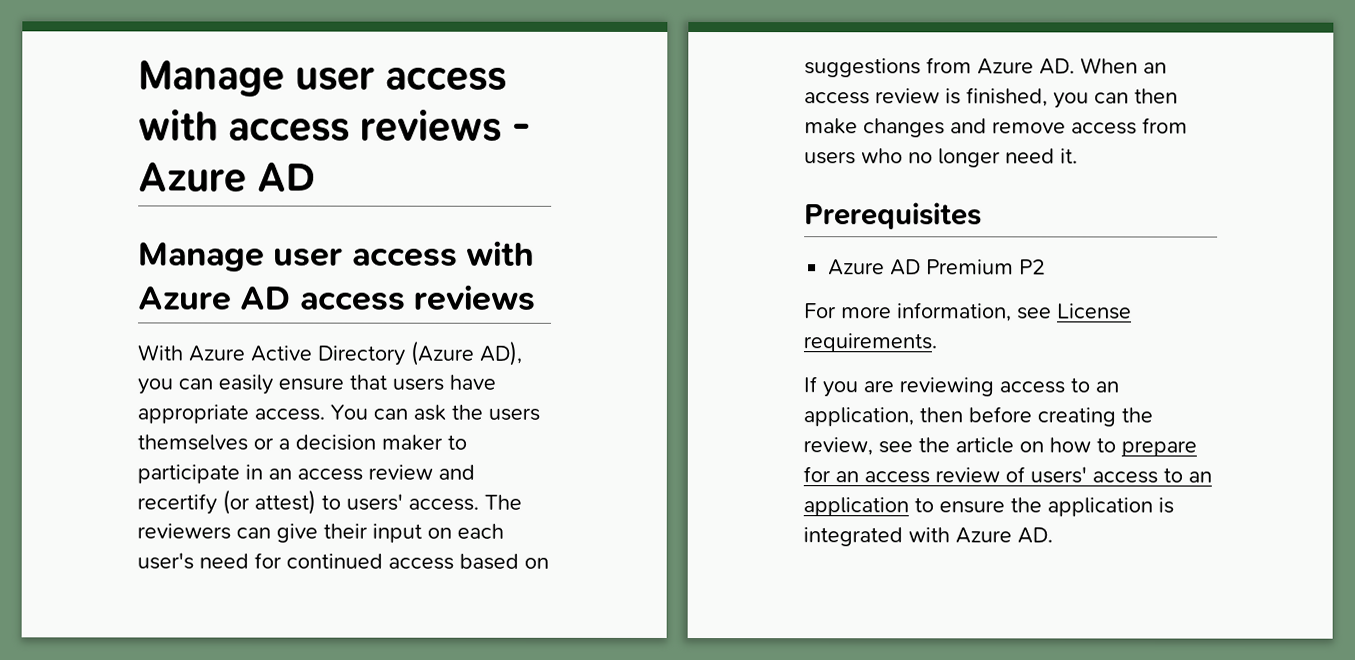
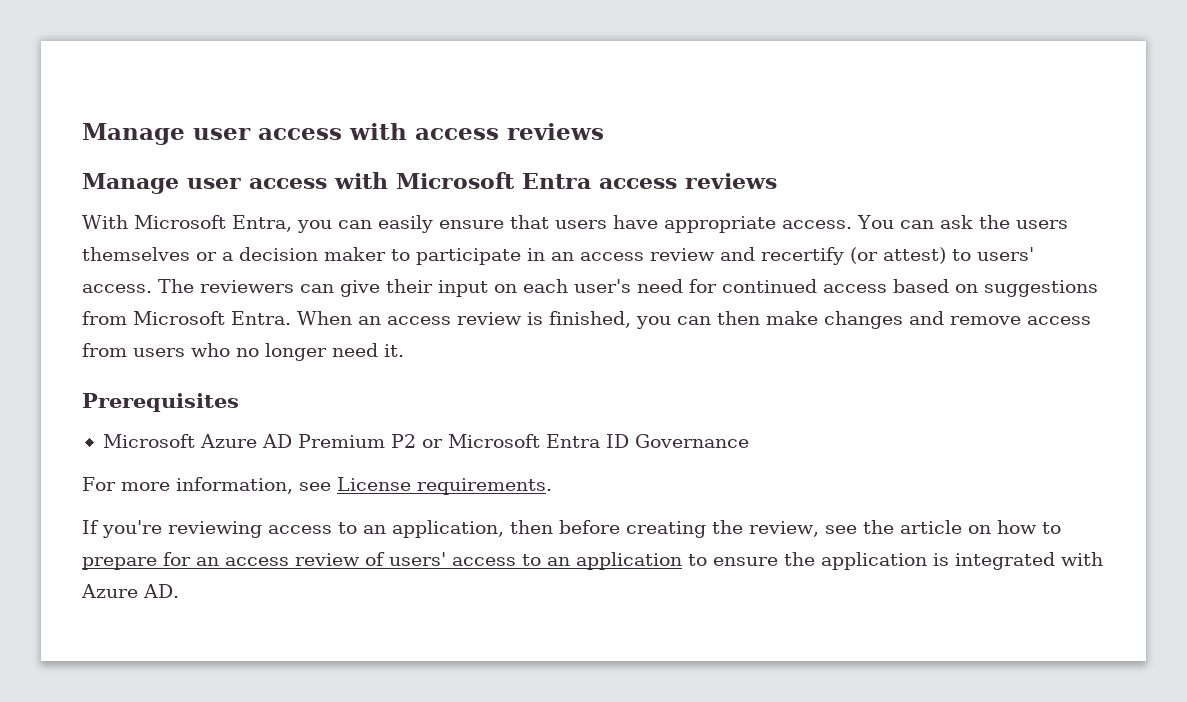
[512,122,531,140] [138,162,316,193] [138,240,534,272] [138,286,292,311] - Azure AD // Manage user access with Azure AD -> [82,172,591,194] // Manage user access with Microsoft Entra
[188,340,522,366] Azure Active Directory (Azure AD), -> [134,215,292,232] Microsoft Entra,
[977,58,1075,75] Azure AD. -> [133,311,291,325] Microsoft Entra.
(982, 216) none -> [102,434,195,448] Microsoft
(1047, 267) none -> [421,434,749,448] or Microsoft Entra ID Governance
[822,380,894,398] you are -> [102,520,162,538] you're

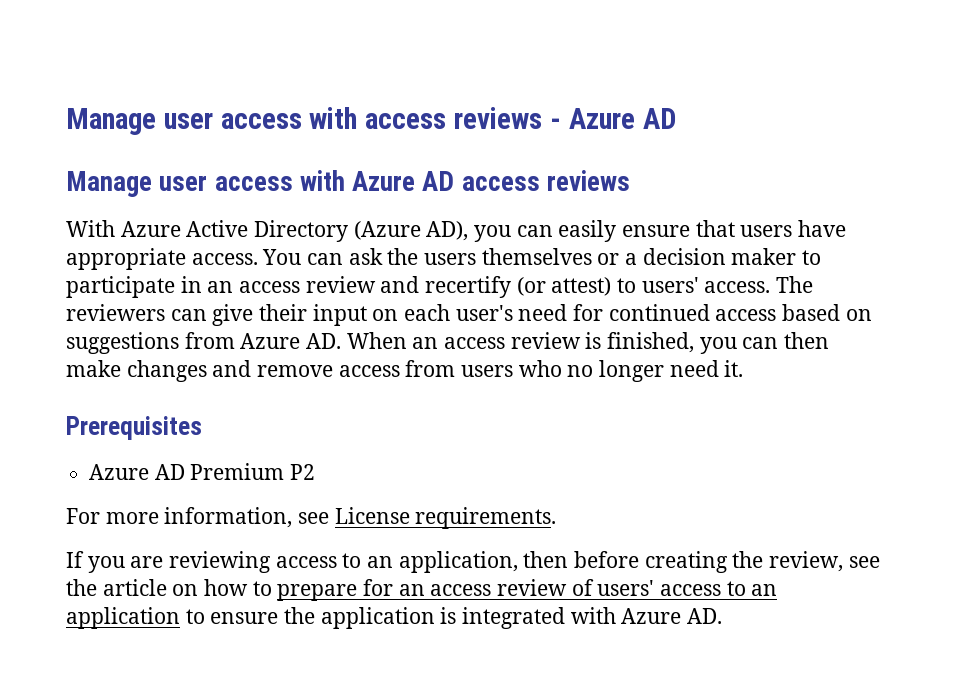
[82,172,591,194] // Manage user access with Microsoft Entra -> [549,108,676,129] [66,170,455,197] - Azure AD // Manage user access with Azure AD
[134,215,292,232] Microsoft Entra, -> [120,220,469,242] Azure Active Directory (Azure AD),
[133,311,291,325] Microsoft Entra. -> [240,333,342,349] Azure AD.
[102,434,195,448] Microsoft -> (202, 428) none
[421,434,749,448] or Microsoft Entra ID Governance -> (316, 472) none
[102,520,162,538] you're -> [87,556,164,573] you are

